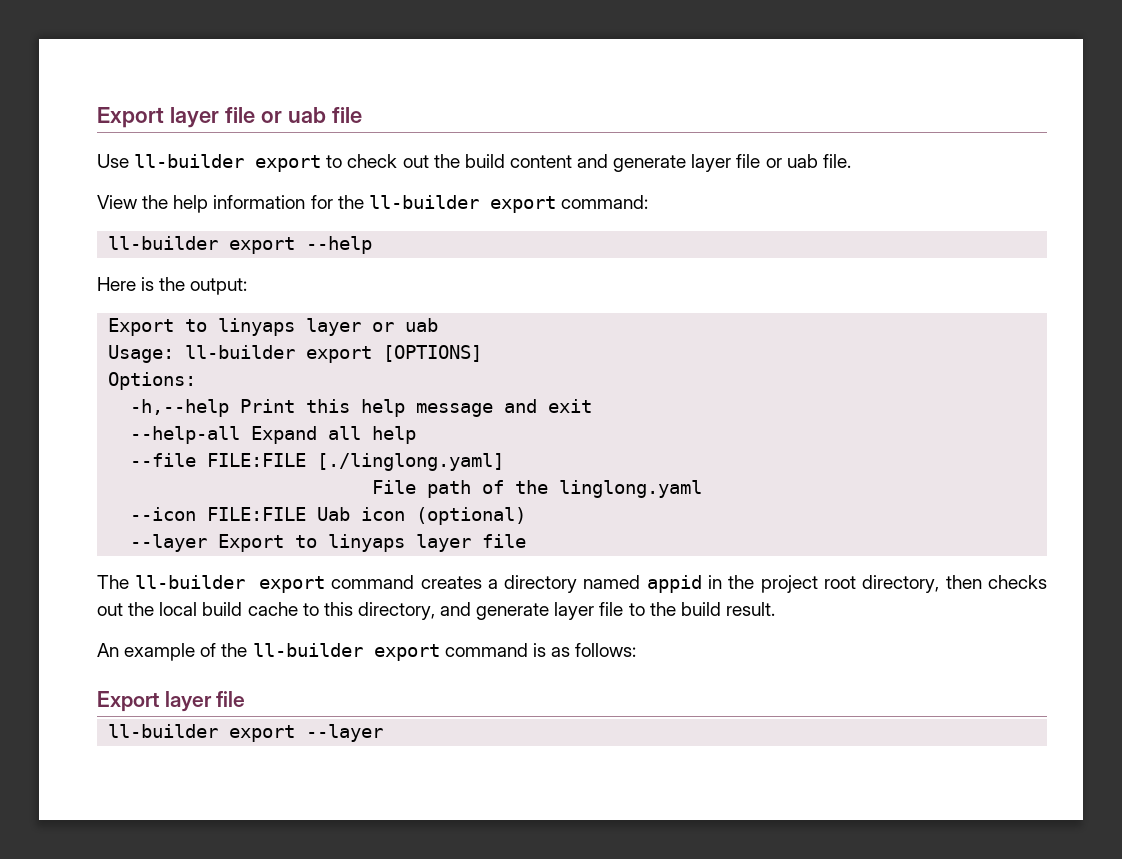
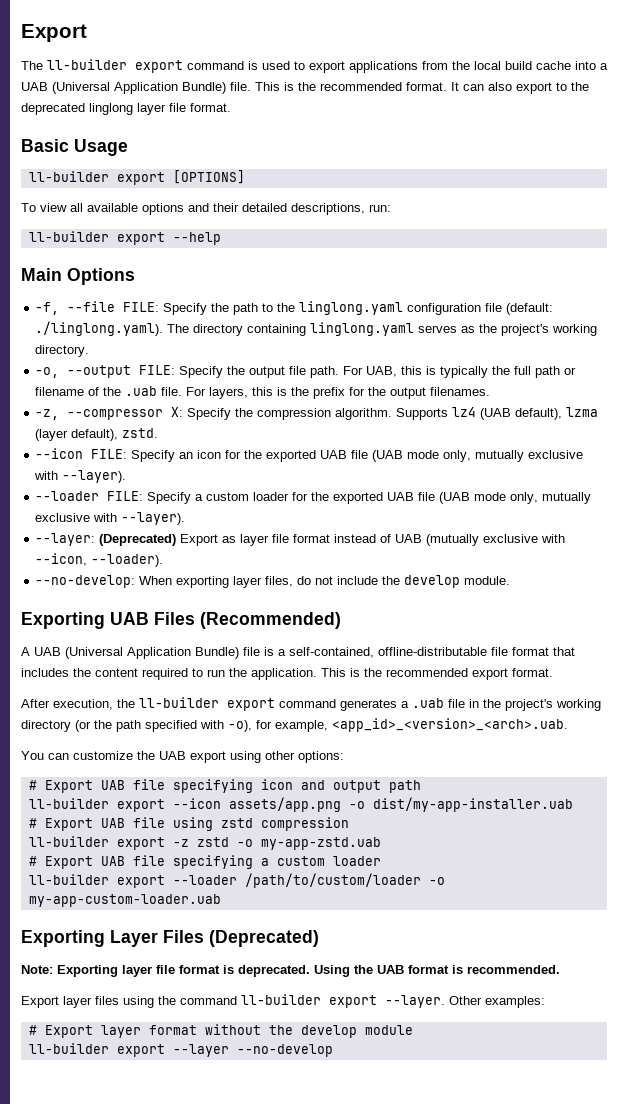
[97,107,362,128] [97,154,851,172] [97,195,648,213] [108,236,373,254] [97,277,248,295] [108,318,439,336] [108,345,483,363] [108,372,197,390] [130,399,593,417] [130,426,417,444] [130,453,505,471] [372,480,703,498] [130,507,527,525] [130,534,527,552] [97,575,1048,593] [97,602,775,620] [97,643,637,661] [97,691,246,712] Export layer file or uab file // Use ll-builder export to check out the build content and generate layer file or uab file. // View the help information for the ll-builder export command: // ll-builder export --help // Here is the output: // Export to linyaps layer or uab // Usage: ll-builder export [OPTIONS] // Options: // -h,--help Print this help message and exit // --help-all Expand all help // --file FILE:FILE [./linglong.yaml] // File path of the linglong.yaml // --icon FILE:FILE Uab icon (optional) // --layer Export to linyaps layer file // The ll-builder export command creates a directory named appid in the project root directory, then checks out the local build cache to this directory, and generate layer file to the build result. // An example of the ll-builder export command is as follows: // Export layer file -> [21,24,87,42] [21,59,608,73] [21,82,589,94] [21,103,231,115] [21,139,128,156] [28,170,245,185] [21,203,391,215] [28,231,221,245] [21,268,135,285] [35,301,554,315] [35,321,598,336] [35,345,90,357] [35,365,577,378] [35,386,491,399] [35,407,599,420] [35,428,159,441] [35,448,584,462] [34,470,127,483] [35,491,592,504] [35,512,186,525] [35,533,566,546] [35,553,164,567] [35,575,511,588] [21,612,341,629] [21,647,575,659] [21,668,553,680] [21,697,601,711] [21,718,568,732] [21,751,344,763] [28,779,421,793] [28,797,573,812] [28,817,349,831] [28,836,381,850] [28,855,381,869] [28,873,445,888] [28,894,221,907] [21,930,319,947] [21,965,560,977] [21,994,545,1008] [28,1024,413,1038] Export // The ll-builder export command is used to export applications from the local build cache into a UAB (Universal Application Bundle) file. This is the recommended format. It can also export to the deprecated linglong layer file format. // Basic Usage // ll-builder export [OPTIONS] // To view all available options and their detailed descriptions, run: // ll-builder export --help // Main Options // -f, --file FILE: Specify the path to the linglong.yaml configuration file (default: ./linglong.yaml). The directory containing linglong.yaml serves as the project's working directory. // -o, --output FILE: Specify the output file path. For UAB, this is typically the full path or filename of the .uab file. For layers, this is the prefix for the output filenames. // -z, --compressor X: Specify the compression algorithm. Supports lz4 (UAB default), lzma (layer default), zstd. // --icon FILE: Specify an icon for the exported UAB file (UAB mode only, mutually exclusive with --layer). // --loader FILE: Specify a custom loader for the exported UAB file (UAB mode only, mutually exclusive with --layer). // --layer: (Deprecated) Export as layer file format instead of UAB (mutually exclusive with --icon, --loader). // --no-develop: When exporting layer files, do not include the develop module. // Exporting UAB Files (Recommended) // A UAB (Universal Application Bundle) file is a self-contained, offline-distributable file format that includes the content required to run the application. This is the recommended export format. // After execution, the ll-builder export command generates a .uab file in the project's working directory (or the path specified with -o), for example, <app_id>_<version>_<arch>.uab. // You can customize the UAB export using other options: // # Export UAB file specifying icon and output path // ll-builder export --icon assets/app.png -o dist/my-app-installer.uab // # Export UAB file using zstd compression // ll-builder export -z zstd -o my-app-zstd.uab // # Export UAB file specifying a custom loader // ll-builder export --loader /path/to/custom/loader -o my-app-custom-loader.uab // Exporting Layer Files (Deprecated) // Note: Exporting layer file format is deprecated. Using the UAB format is recommended. // Export layer files using the command ll-builder export --layer. Other examples: // # Export layer format without the develop module
(384, 733) none -> [236,1044,333,1057] --no-develop

